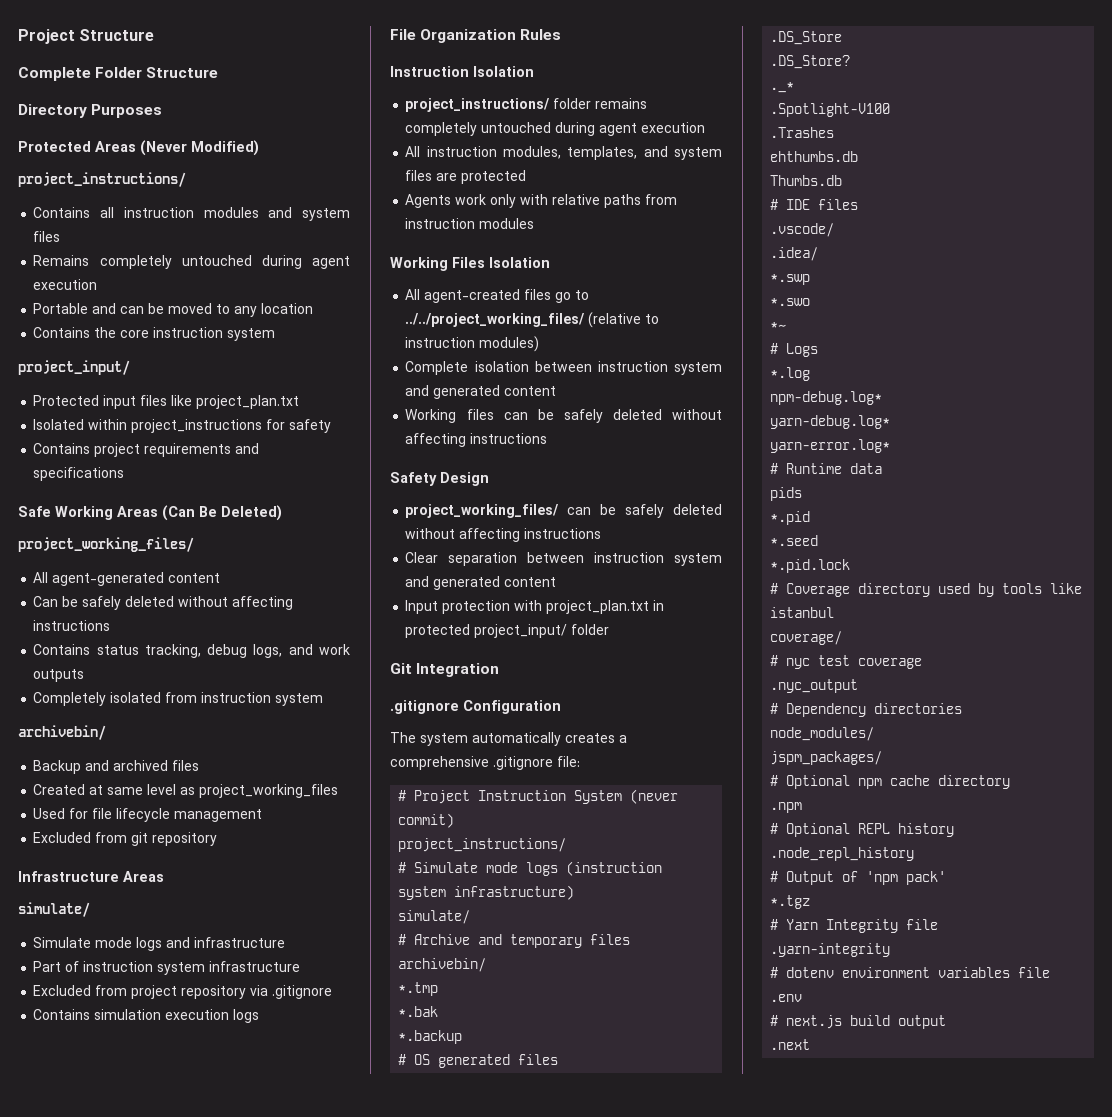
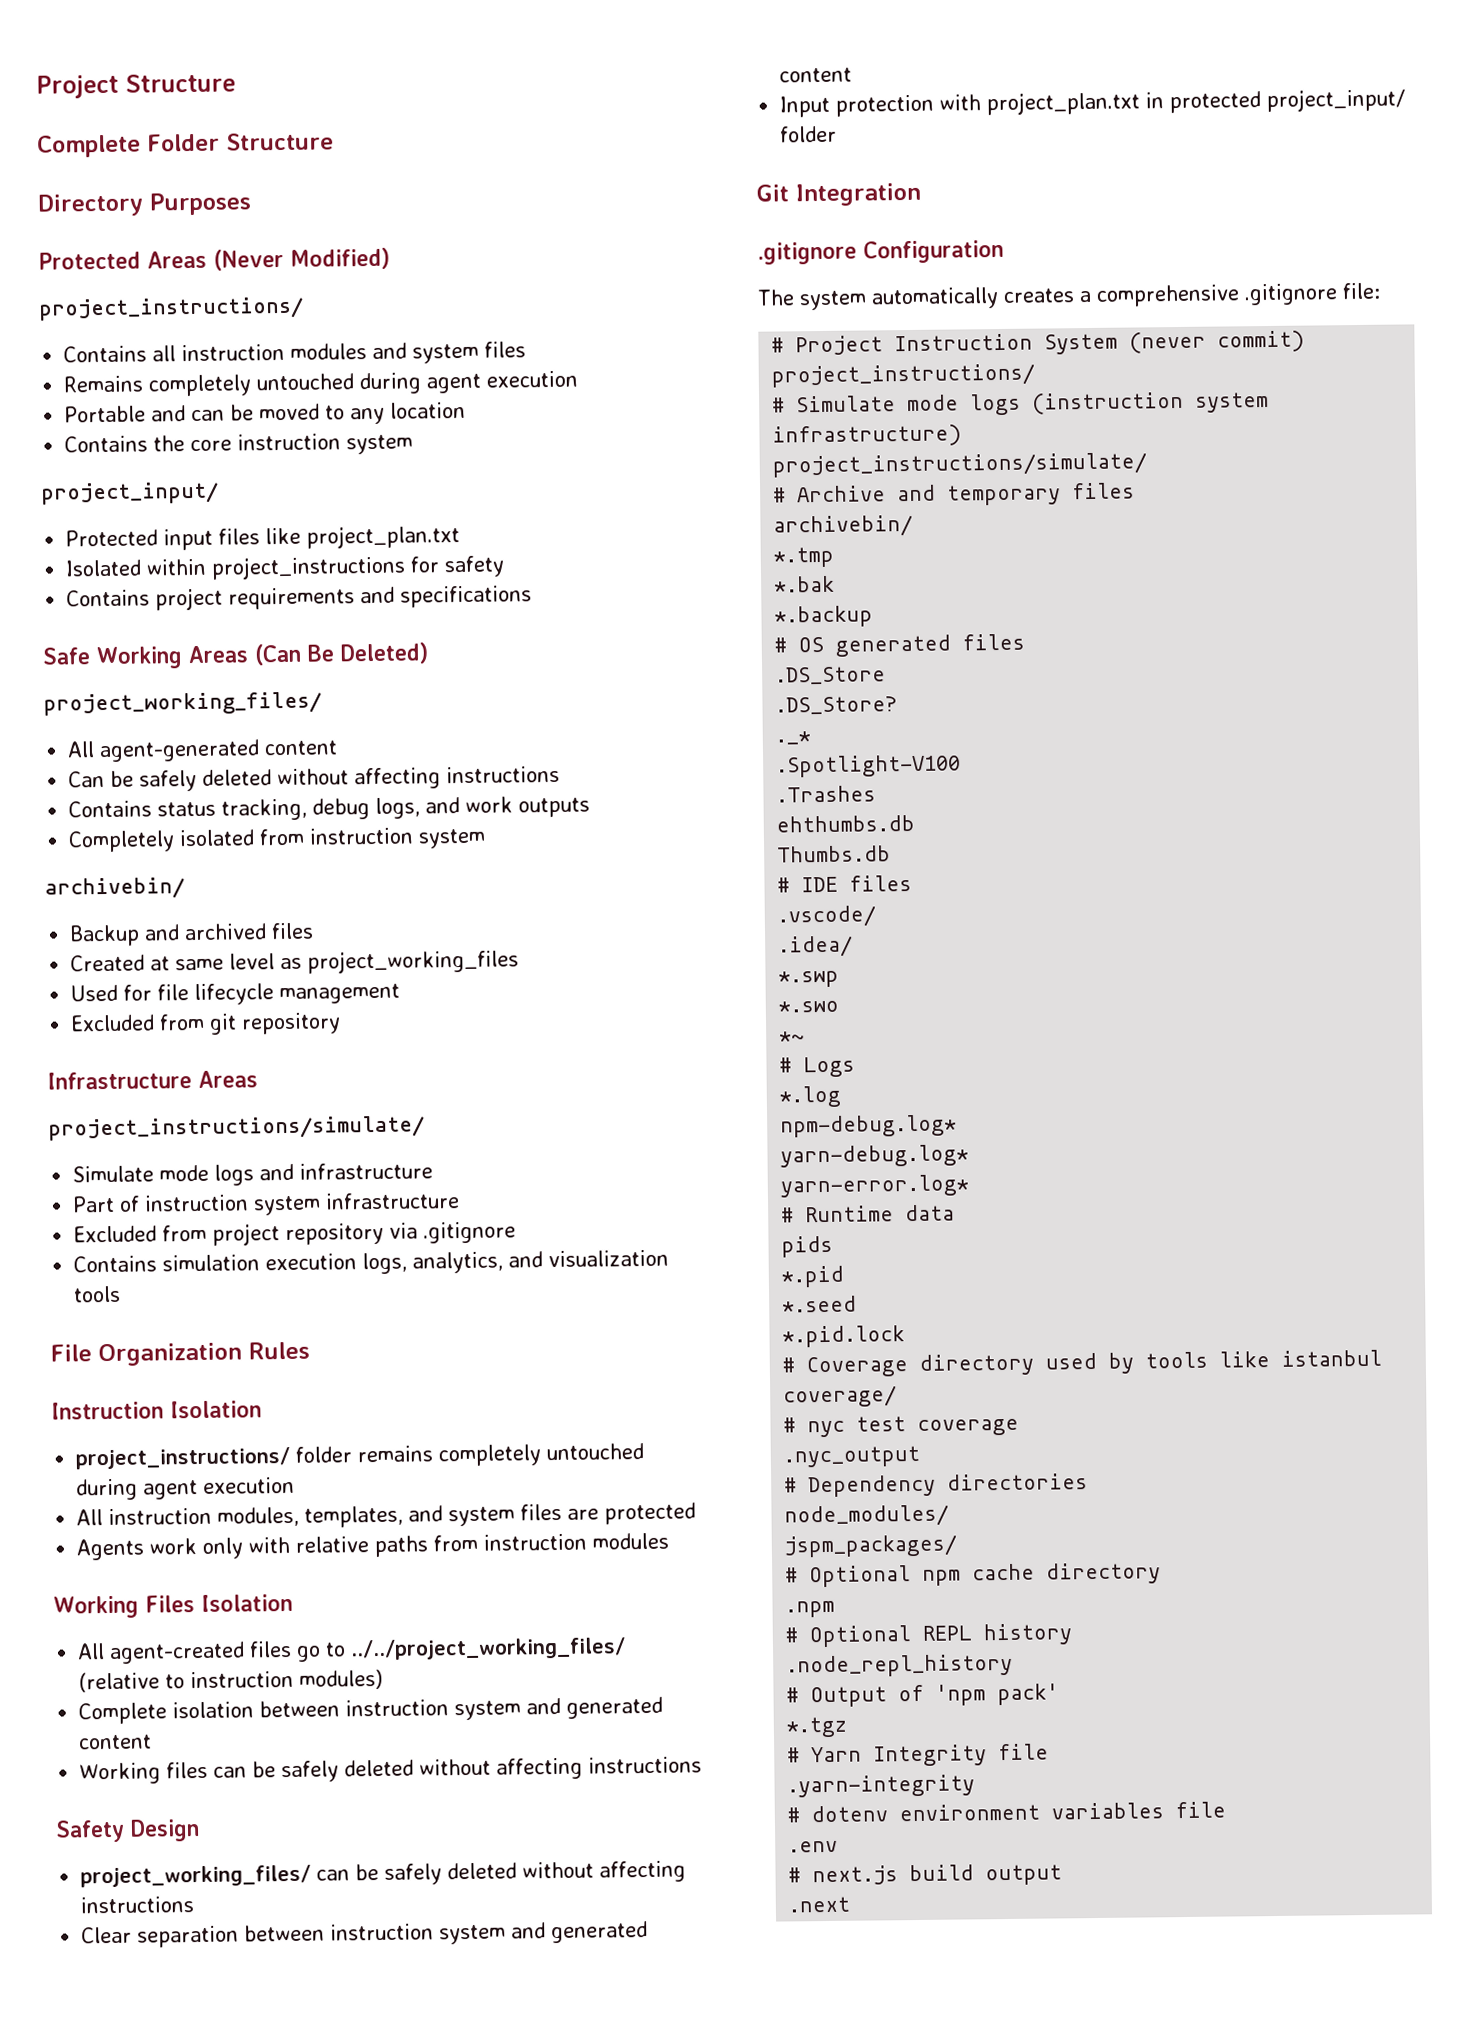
[18,902,90,917] simulate/ -> [48,1115,425,1141] project_instructions/simulate/
[233,1009,260,1023] logs -> [362,1249,670,1275] [73,1285,122,1303] logs, analytics, and visualization tools
[398,910,471,924] simulate/ -> [772,452,1148,478] project_instructions/simulate/

